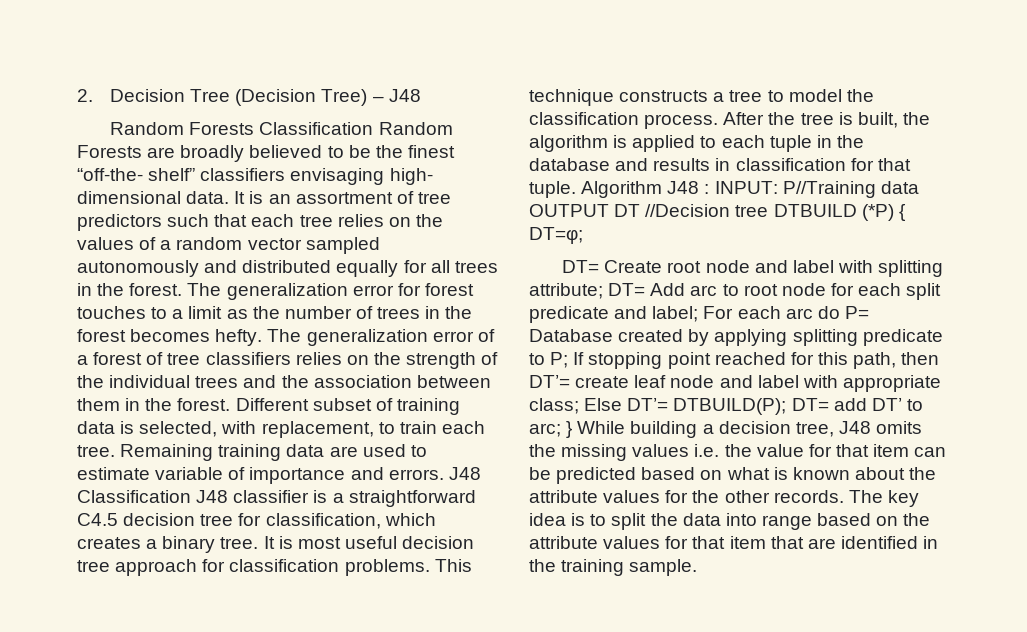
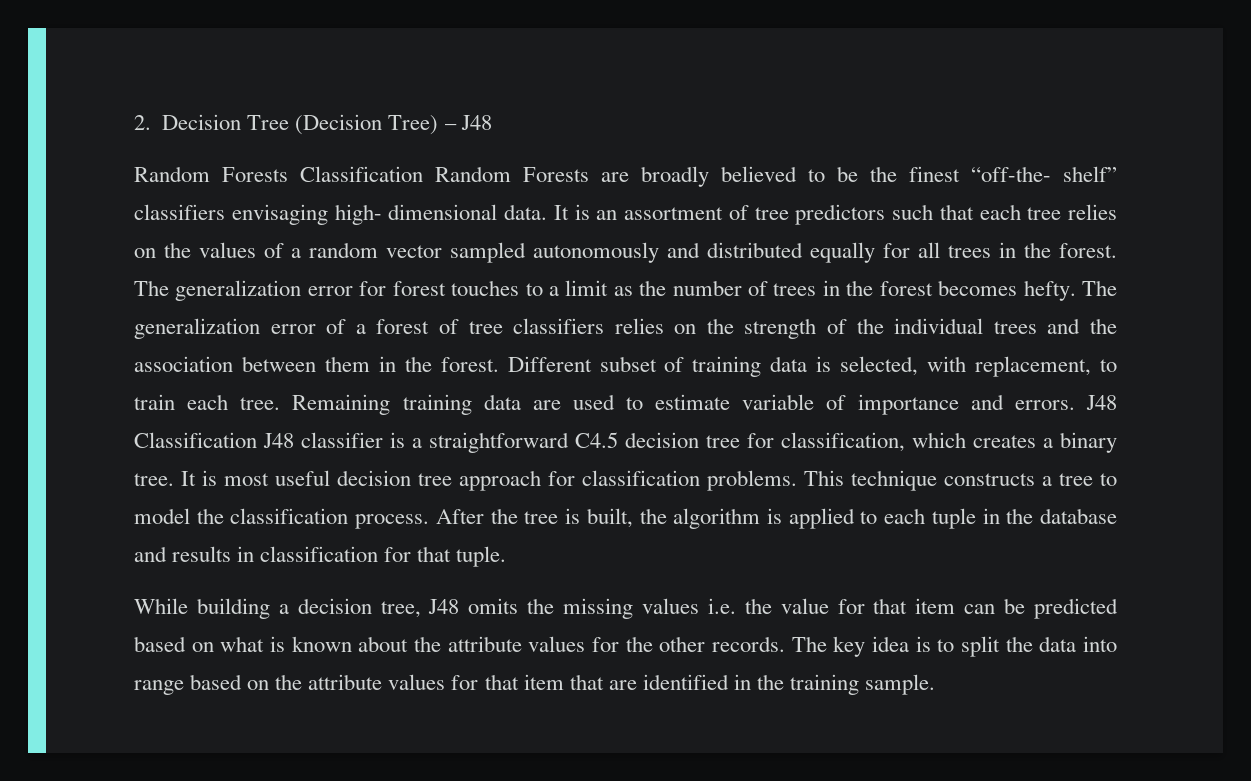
[581,181,919,198] [529,204,906,221] [529,227,583,244] [562,260,944,277] [529,283,942,300] [529,306,869,323] [529,329,943,346] [529,352,940,369] [529,375,941,392] [529,398,923,415] [529,421,573,438] Algorithm J48 : INPUT: P//Training data OUTPUT DT //Decision tree DTBUILD (*P) { DT=φ; // DT= Create root node and label with splitting attribute; DT= Add arc to root node for each split predicate and label; For each arc do P= Database created by applying splitting predicate to P; If stopping point reached for this path, then DT’= create leaf node and label with appropriate class; Else DT’= DTBUILD(P); DT= add DT’ to arc; } -> (507, 556) //

